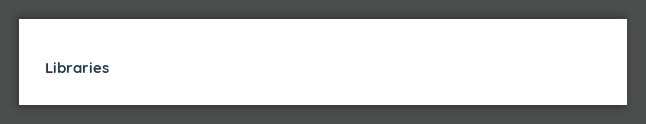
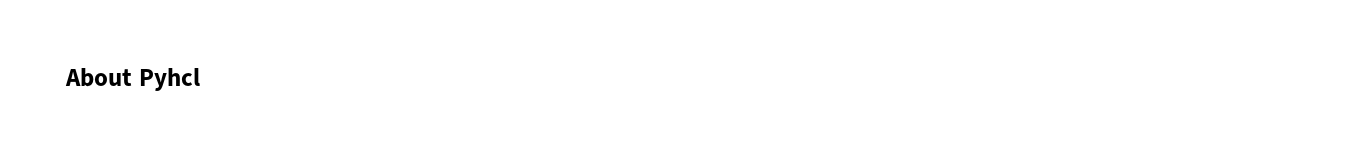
[45,62,109,73] Libraries -> [65,68,200,91] About Pyhcl

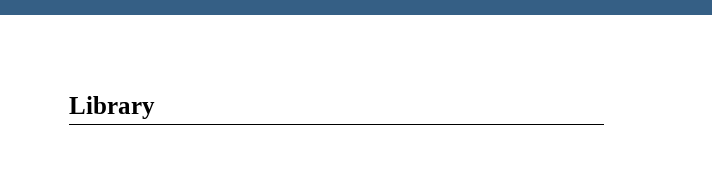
[65,68,200,91] About Pyhcl -> [69,96,155,119] Library

